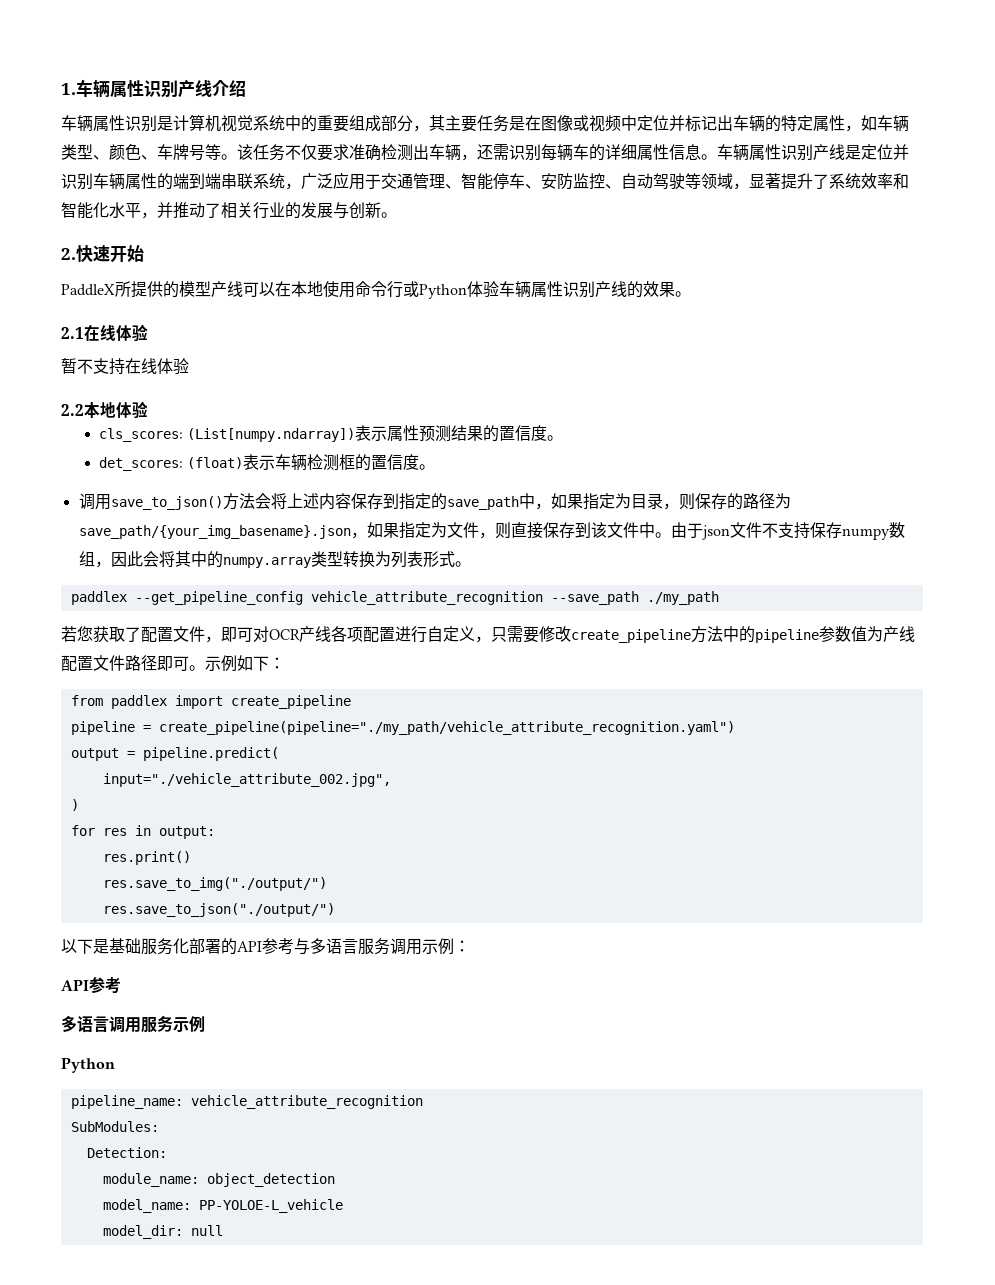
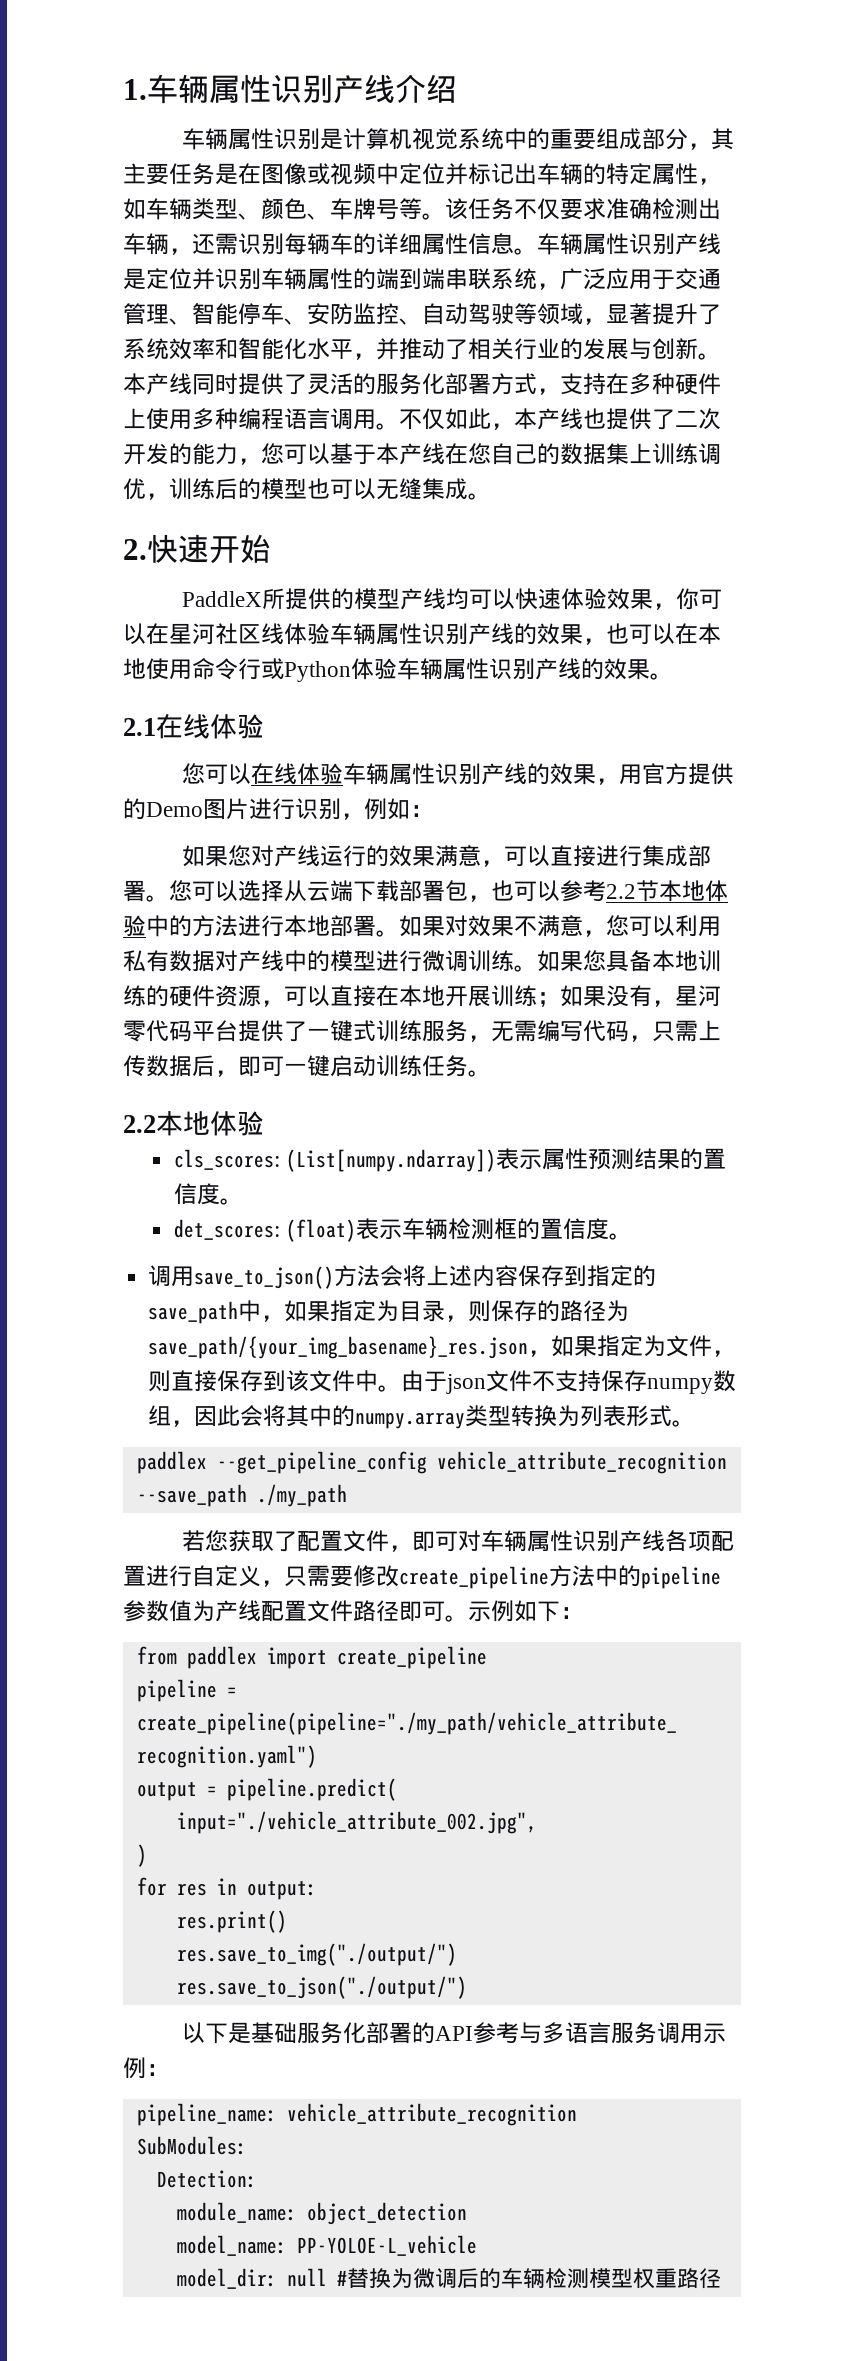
(397, 215) none -> [123,373,721,395] [123,408,721,430] [123,443,721,465] [123,478,491,500] 本产线同时提供了灵活的服务化部署方式，支持在多种硬件上使用多种编程语言调用。不仅如此，本产线也提供了二次开发的能力，您可以基于本产线在您自己的数据集上训练调优，训练后的模型也可以无缝集成。
(243, 289) none -> [445,588,722,610] [123,623,629,645] 均可以快速体验效果，你可以在星河社区线体验车辆属性识别产线的效果，也
[61,358,189,375] 暂不支持在线体验 -> [181,763,734,785] [123,798,433,820] [181,845,711,867] [123,880,728,902] [123,915,721,937] [123,950,721,972] [123,985,721,1007] [123,1020,721,1042] [123,1055,491,1077] 您可以在线体验车辆属性识别产线的效果，用官方提供的Demo图片进行识别，例如： // 如果您对产线运行的效果满意，可以直接进行集成部署。您可以选择从云端下载部署包，也可以参考2.2节本地体验中的方法进行本地部署。如果对效果不满意，您可以利用私有数据对产线中的模型进行微调训练。如果您具备本地训练的硬件资源，可以直接在本地开展训练；如果没有，星河零代码平台提供了一键式训练服务，无需编写代码，只需上传数据后，即可一键启动训练任务。
[78,525,351,539] save_path/{your_img_basename}.json -> [148,1336,529,1359] save_path/{your_img_basename}_res.json
[269,629,300,640] OCR -> [480,1530,619,1552] 车辆属性识别
[61,977,121,994] [61,1015,205,1033] [61,1057,115,1073] // API参考 // 多语言调用服务示例 // Python -> (169, 2070) none
(223, 1230) none -> [336,2268,721,2289] #替换为微调后的车辆检测模型权重路径

